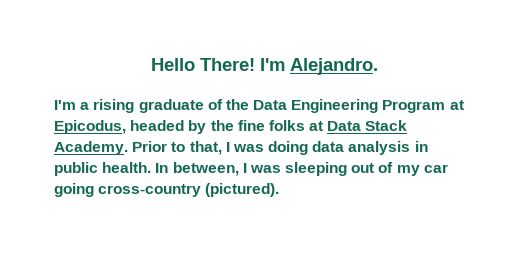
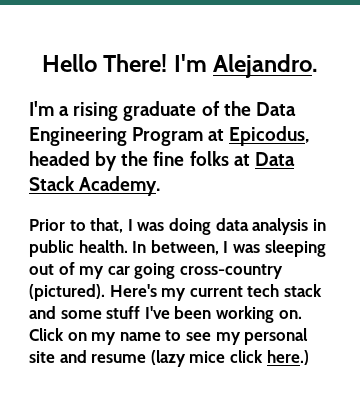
(128, 148) none -> (161, 186) //
(280, 190) none -> [109,284,322,301] [29,306,302,323] [29,328,309,345] [29,350,309,367] Here's my current tech stack and some stuff I've been working on. Click on my name to see my personal site and resume (lazy mice click here.)

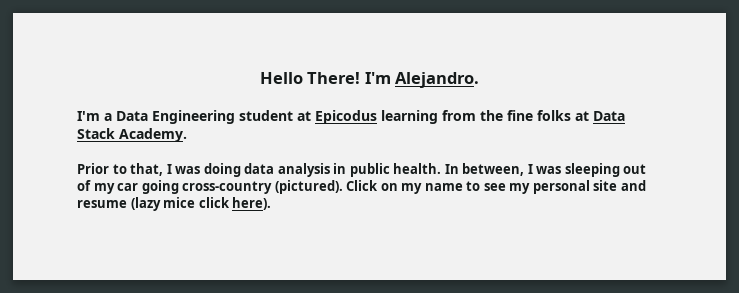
[73,101,296,121] [29,126,310,146] [29,151,118,171] rising graduate of the Data Engineering Program at Epicodus, headed by -> [116,110,476,124] Data Engineering student at Epicodus learning from
[109,284,322,301] [29,306,302,323] Here's my current tech stack and some stuff I've been working on. -> (343, 187) none
[266,350,309,365] here.) -> [232,197,272,210] here).

